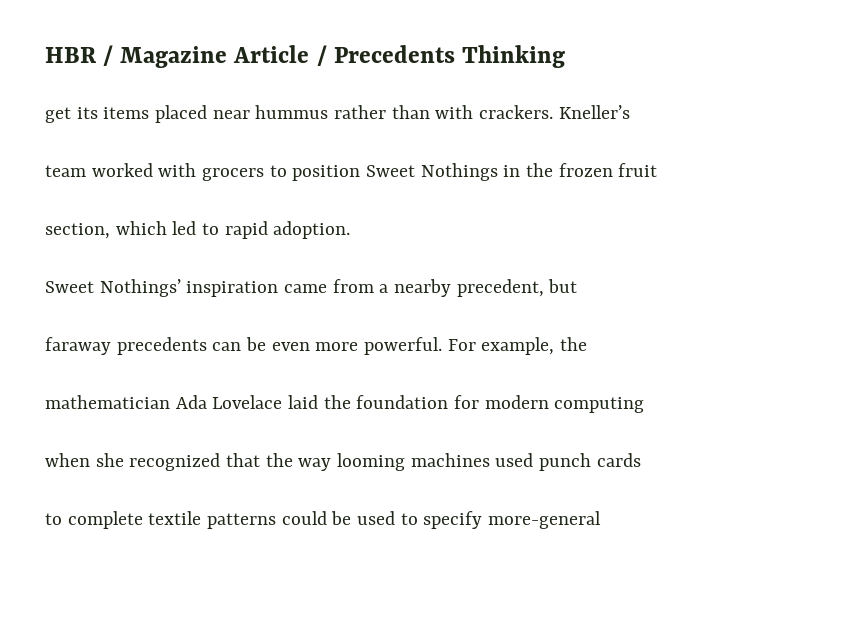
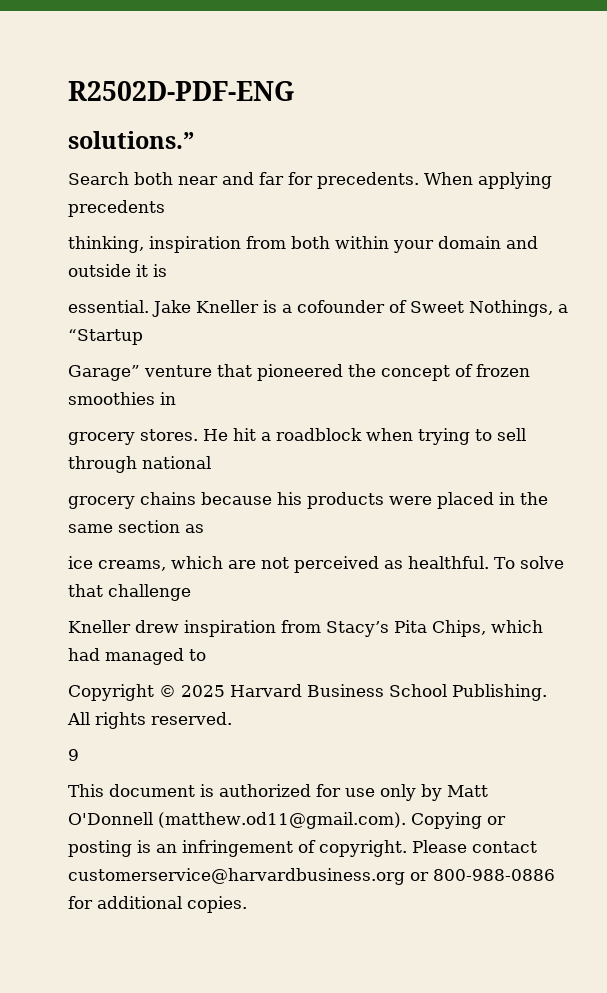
[45,45,565,68] [45,105,630,123] [45,163,658,181] [45,221,351,239] [45,279,578,297] [45,337,588,355] [45,395,645,413] [45,453,641,471] [45,511,602,529] HBR / Magazine Article / Precedents Thinking // get its items placed near hummus rather than with crackers. Kneller’s // team worked with grocers to position Sweet Nothings in the frozen fruit // section, which led to rapid adoption. // Sweet Nothings’ inspiration came from a nearby precedent, but // faraway precedents can be even more powerful. For example, the // mathematician Ada Lovelace laid the foundation for modern computing // when she recognized that the way looming machines used punch cards // to complete textile patterns could be used to specify more-general -> [68,81,294,101] [68,131,194,149] [68,172,552,189] [68,200,165,217] [68,236,538,253] [68,264,167,277] [68,300,568,317] [68,329,143,345] [68,364,530,381] [68,392,176,405] [68,428,526,445] [68,456,211,473] [68,492,548,509] [68,520,204,533] [68,556,564,573] [68,584,191,601] [68,620,543,637] [68,648,206,665] [68,684,547,701] [67,712,232,729] [68,749,79,761] [68,784,488,801] [68,812,506,829] [68,840,537,857] [68,868,555,885] [68,896,247,913] R2502D-PDF-ENG // solutions.” // Search both near and far for precedents. When applying precedents // thinking, inspiration from both within your domain and outside it is // essential. Jake Kneller is a cofounder of Sweet Nothings, a “Startup // Garage” venture that pioneered the concept of frozen smoothies in // grocery stores. He hit a roadblock when trying to sell through national // grocery chains because his products were placed in the same section as // ice creams, which are not perceived as healthful. To solve that challenge // Kneller drew inspiration from Stacy’s Pita Chips, which had managed to // Copyright © 2025 Harvard Business School Publishing. All rights reserved. // 9 // This document is authorized for use only by Matt O'Donnell (matthew.od11@gmail.com). Copying or posting is an infringement of copyright. Please contact customerservice@harvardbusiness.org or 800-988-0886 for additional copies.

